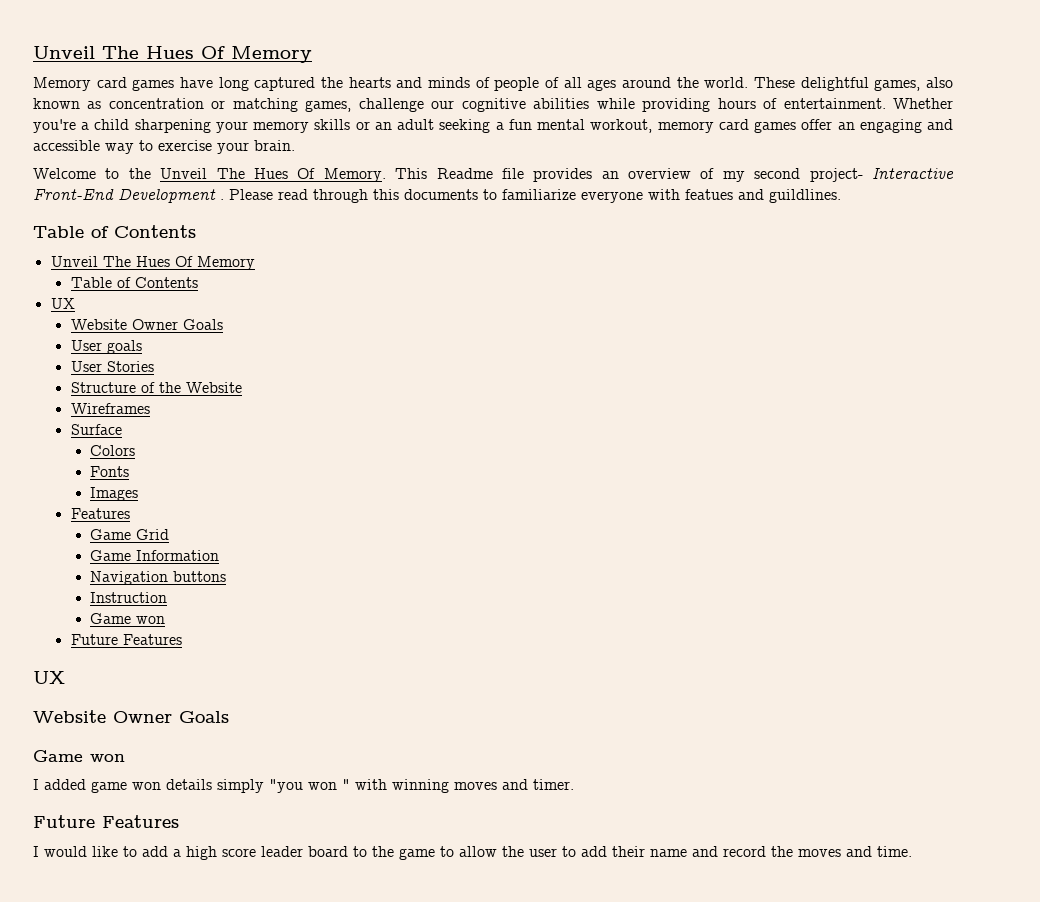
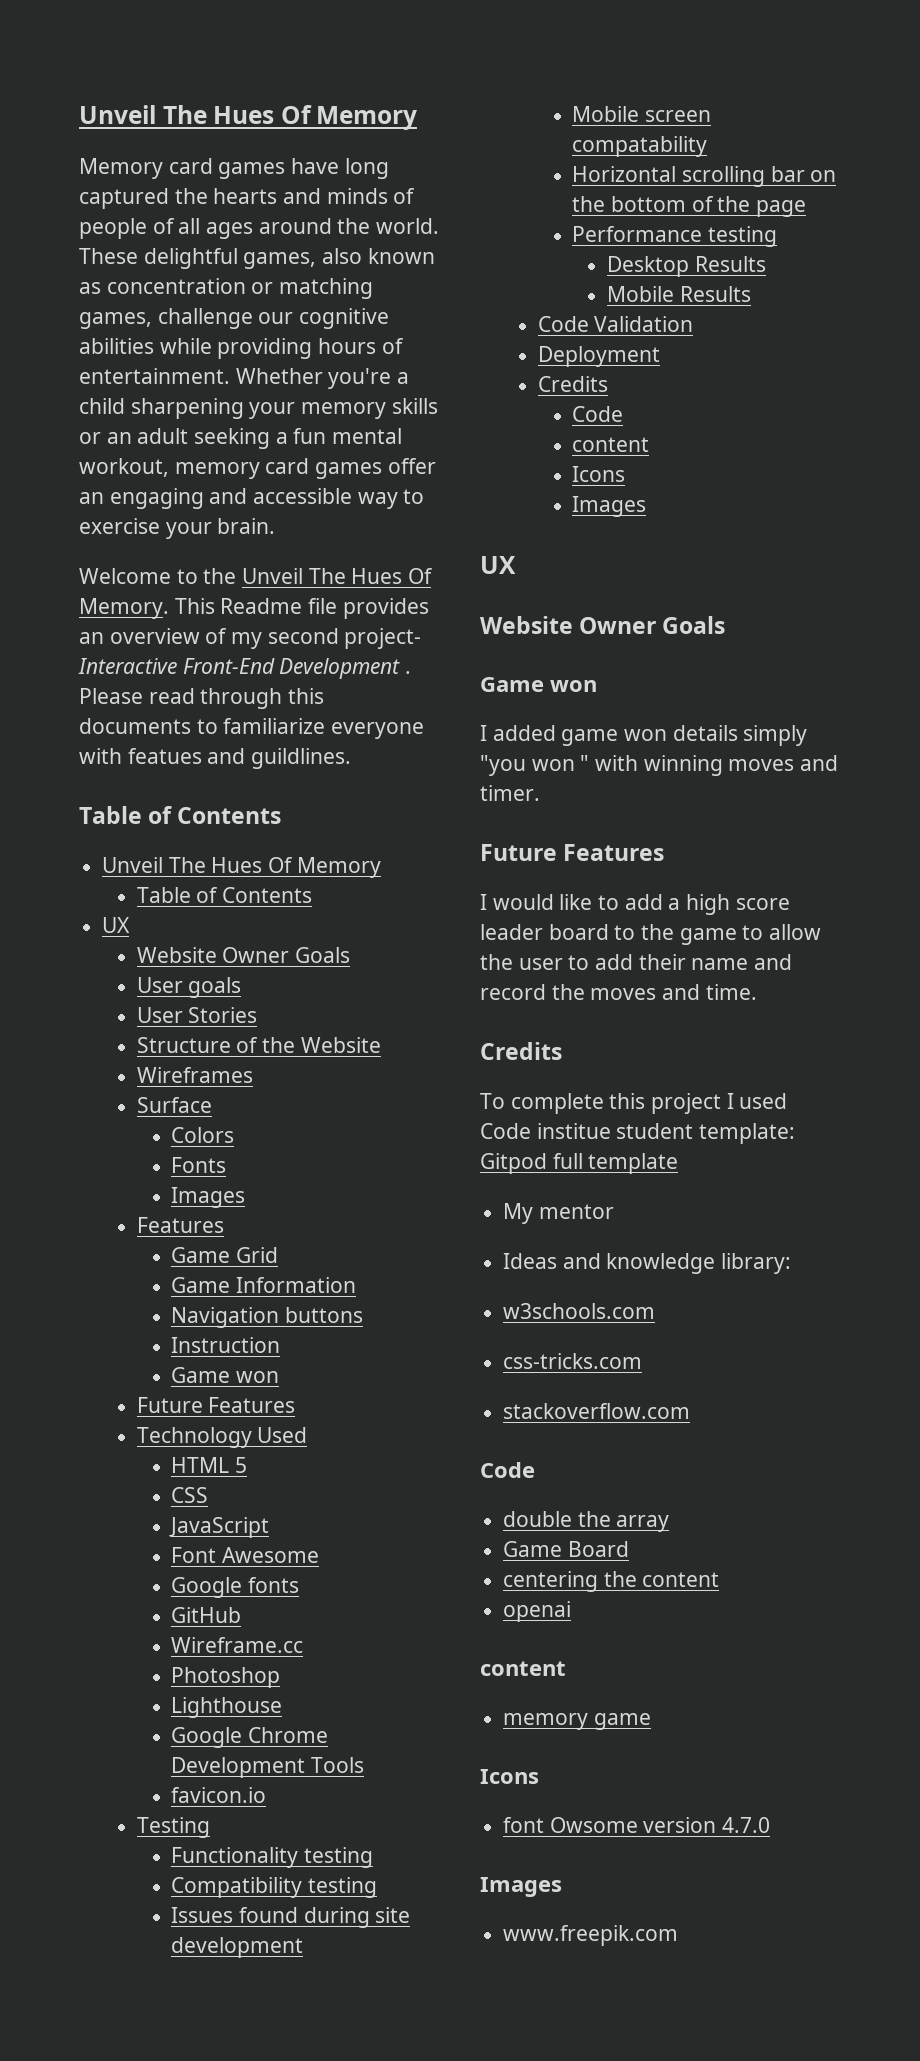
(182, 639) none -> [136,1427,308,1448] [171,1457,248,1473] [171,1487,209,1503] [169,1517,270,1538] [171,1547,320,1563] [171,1577,300,1598] [171,1607,242,1623] [171,1637,304,1653] [171,1667,281,1688] [171,1697,283,1718] [171,1727,329,1748] [171,1757,365,1778] [171,1787,267,1803] [136,1817,210,1838] [171,1847,374,1868] [171,1877,378,1898] [171,1907,411,1928] [171,1937,304,1958] [572,106,712,122] [572,136,708,157] [572,166,837,187] [572,196,807,217] [572,226,778,247] [607,256,766,277] [607,286,751,302] [537,316,694,332] [537,346,660,367] [537,376,608,392] [572,406,624,422] [572,437,650,452] [572,466,626,482] [572,496,647,517] // Technology Used // HTML 5 // CSS // JavaScript // Font Awesome // Google fonts // GitHub // Wireframe.cc // Photoshop // Lighthouse // Google Chrome Development Tools // favicon.io // Testing // Functionality testing // Compatibility testing // Issues found during site development // Mobile screen compatability // Horizontal scrolling bar on the bottom of the page // Performance testing // Desktop Results // Mobile Results // Code Validation // Deployment // Credits // Code // content // Icons // Images
(912, 851) none -> [480,1042,562,1060] [480,1093,788,1114] [480,1123,796,1144] [480,1153,679,1174] [503,1203,614,1224] [503,1253,792,1274] [503,1303,656,1319] [503,1353,643,1369] [503,1403,691,1419] [480,1462,535,1478] [503,1511,670,1532] [503,1541,629,1557] [503,1571,720,1592] [503,1601,572,1622] [480,1661,566,1676] [503,1713,651,1730] [480,1769,539,1784] [503,1817,771,1833] [480,1877,562,1897] [503,1925,679,1946] // Credits // To complete this project I used Code institue student template: Gitpod full template // My mentor // Ideas and knowledge library: // w3schools.com // css-tricks.com // stackoverflow.com // Code // double the array // Game Board // centering the content // openai // content // memory game // Icons // font Owsome version 4.7.0 // Images // www.freepik.com

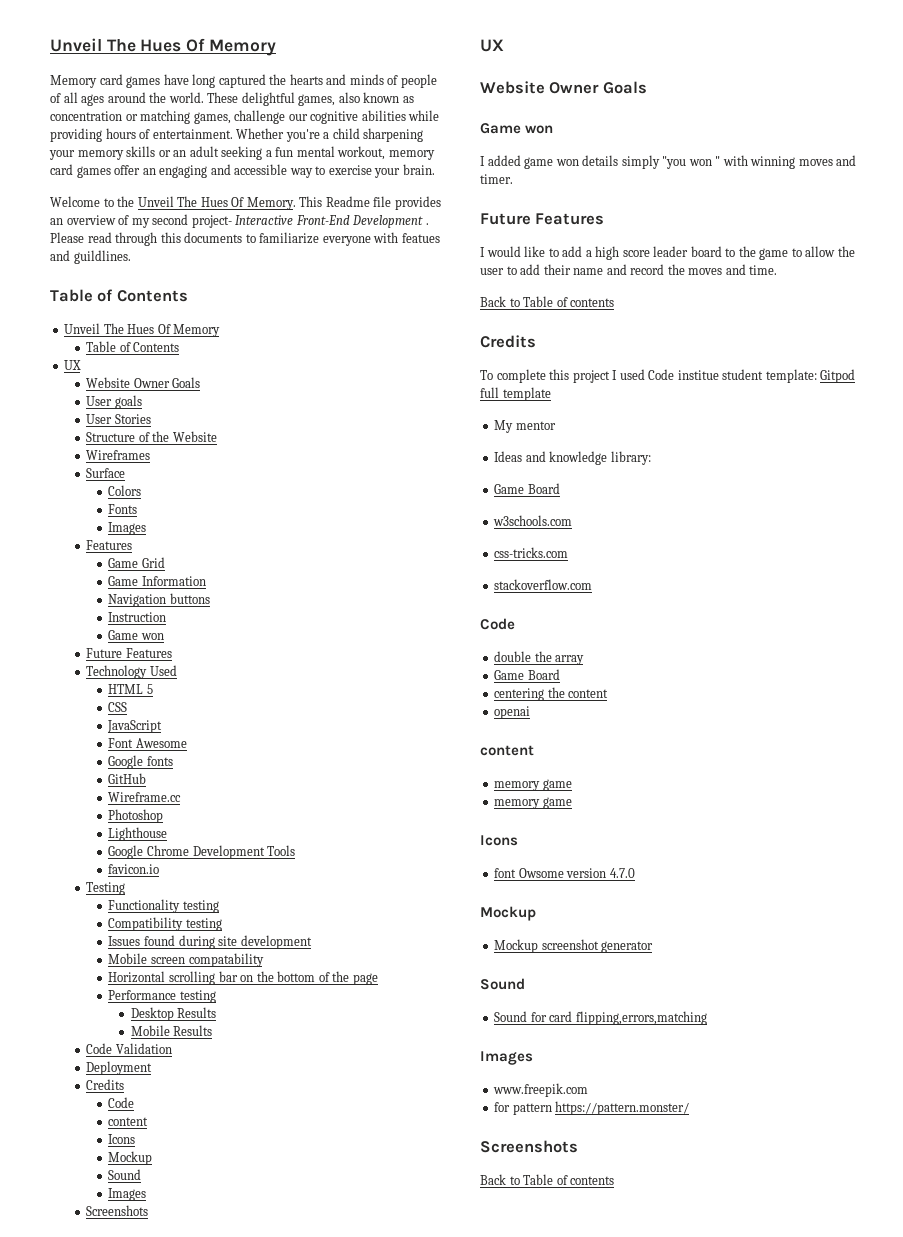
[572,496,647,517] // Images -> [108,1151,153,1165] [108,1169,142,1180] [108,1188,147,1201] [86,1205,149,1216] // Mockup // Sound // Images // Screenshots
(757, 992) none -> [480,296,615,307] // Back to Table of contents
(792, 1263) none -> [494,483,560,494] // Game Board
(651, 1721) none -> [494,797,572,809] // memory game
[480,1877,562,1897] [503,1925,679,1946] Images // www.freepik.com -> [480,906,536,921] [494,939,654,953] [480,978,525,990] [494,1011,707,1025] [480,1051,533,1065] [493,1083,589,1097] [494,1101,690,1115] [480,1140,578,1153] [480,1174,615,1185] Mockup // Mockup screenshot generator // Sound // Sound for card flipping,errors,matching // Images // www.freepik.com // for pattern https://pattern.monster/ // Screenshots // Back to Table of contents

